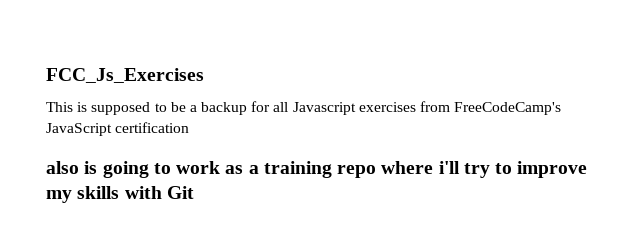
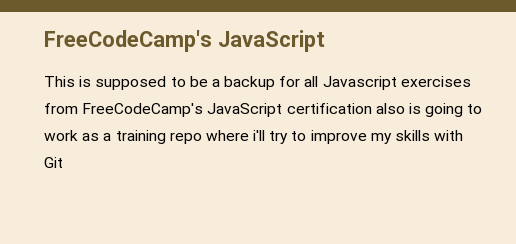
[46,68,204,83] FCC_Js_Exercises -> [44,30,325,52] FreeCodeCamp's JavaScript
(190, 127) // -> (372, 108) none

